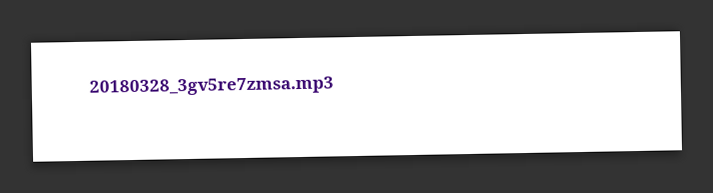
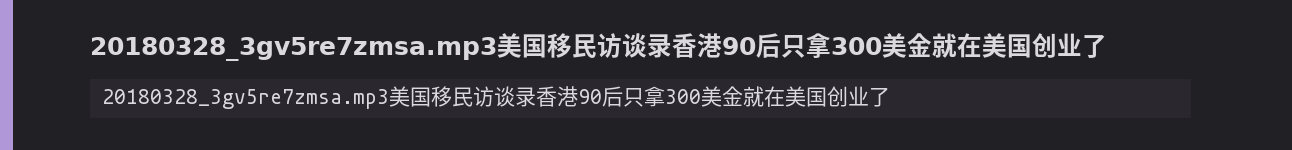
[89,76,334,97] 20180328_3gv5re7zmsa.mp3 -> [90,33,1107,61] [102,86,890,109] 20180328_3gv5re7zmsa.mp3美国移民访谈录香港90后只拿300美金就在美国创业了 // 20180328_3gv5re7zmsa.mp3美国移民访谈录香港90后只拿300美金就在美国创业了

